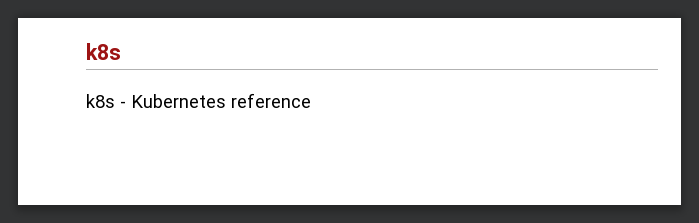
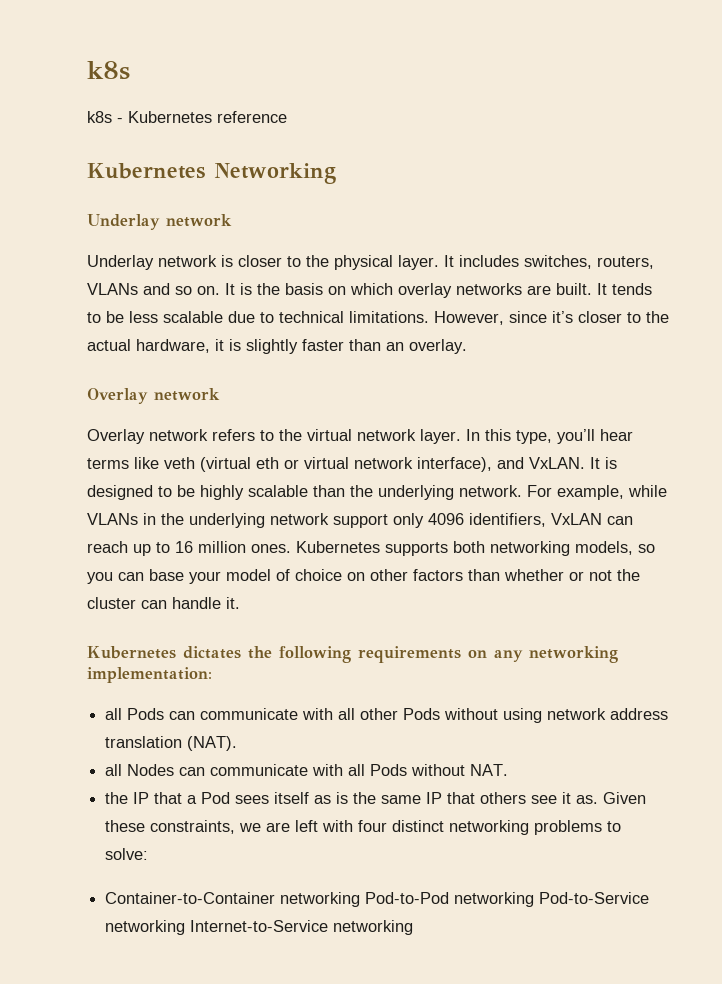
(311, 100) none -> [87,163,336,184] [87,214,232,230] [87,255,654,270] [87,283,652,298] [87,311,669,325] [87,339,467,354] [87,388,220,404] [87,429,633,444] [87,457,617,472] [87,485,667,500] [87,513,633,528] [87,541,655,556] [87,569,640,584] [87,597,240,609] [87,646,618,663] [87,667,212,683] [105,708,669,723] [105,736,238,751] [105,764,509,776] [105,792,647,804] [105,820,622,835] [105,848,149,860] [105,892,650,907] [105,920,414,935] // Kubernetes Networking // Underlay network // Underlay network is closer to the physical layer. It includes switches, routers, VLANs and so on. It is the basis on which overlay networks are built. It tends to be less scalable due to technical limitations. However, since it’s closer to the actual hardware, it is slightly faster than an overlay. // Overlay network // Overlay network refers to the virtual network layer. In this type, you’ll hear terms like veth (virtual eth or virtual network interface), and VxLAN. It is designed to be highly scalable than the underlying network. For example, while VLANs in the underlying network support only 4096 identifiers, VxLAN can reach up to 16 million ones. Kubernetes supports both networking models, so you can base your model of choice on other factors than whether or not the cluster can handle it. // Kubernetes dictates the following requirements on any networking implementation: // all Pods can communicate with all other Pods without using network address translation (NAT). // all Nodes can communicate with all Pods without NAT. // the IP that a Pod sees itself as is the same IP that others see it as. Given these constraints, we are left with four distinct networking problems to solve: // Container-to-Container networking Pod-to-Pod networking Pod-to-Service networking Internet-to-Service networking

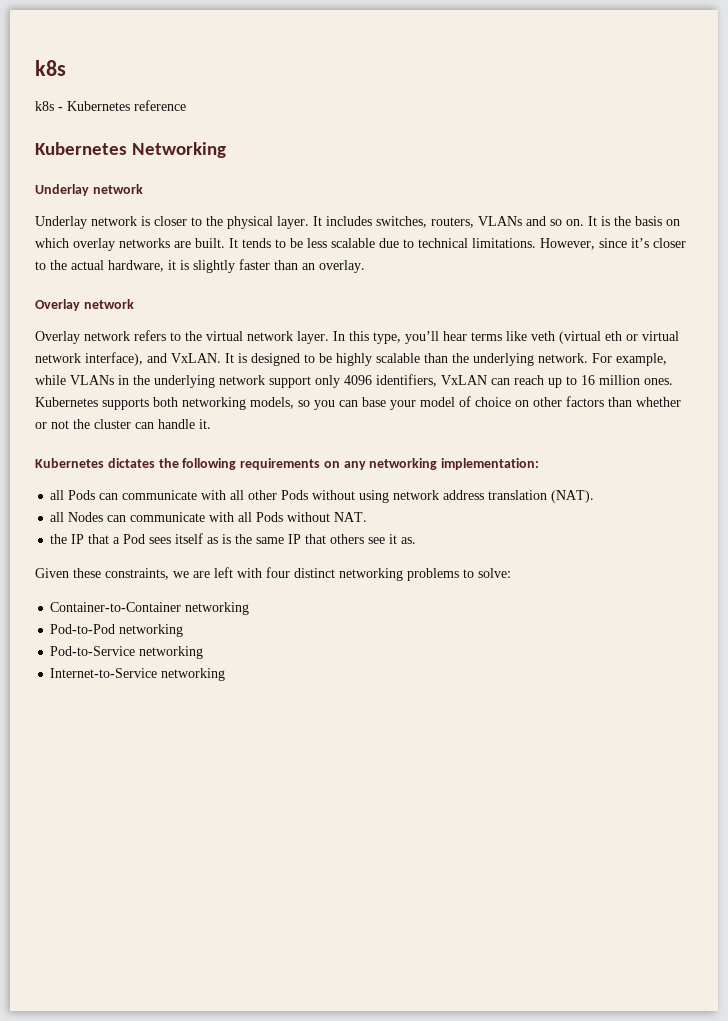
(599, 799) none -> (417, 540) //
(361, 899) none -> (250, 608) //
(535, 899) none -> (184, 630) //
(186, 927) none -> (204, 652) //

